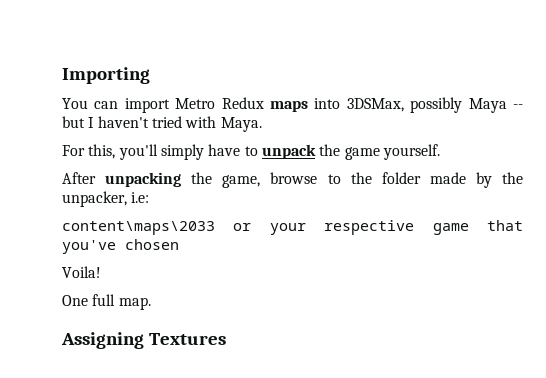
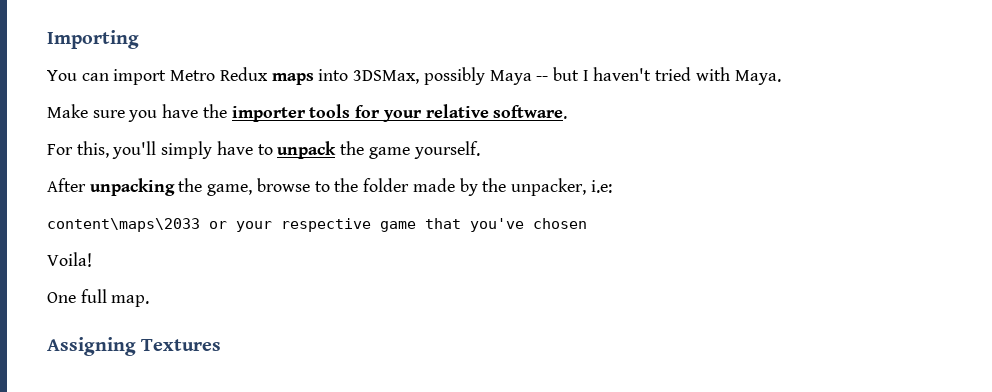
(262, 124) none -> [47,104,568,122] // Make sure you have the importer tools for your relative software.

